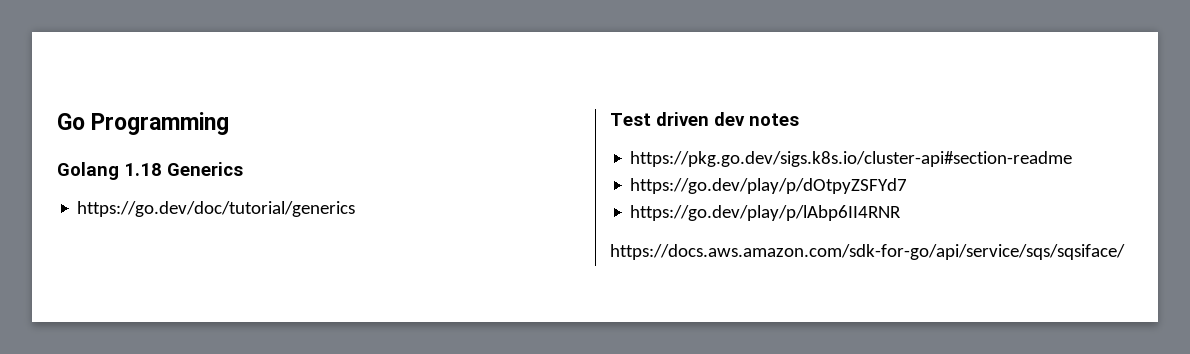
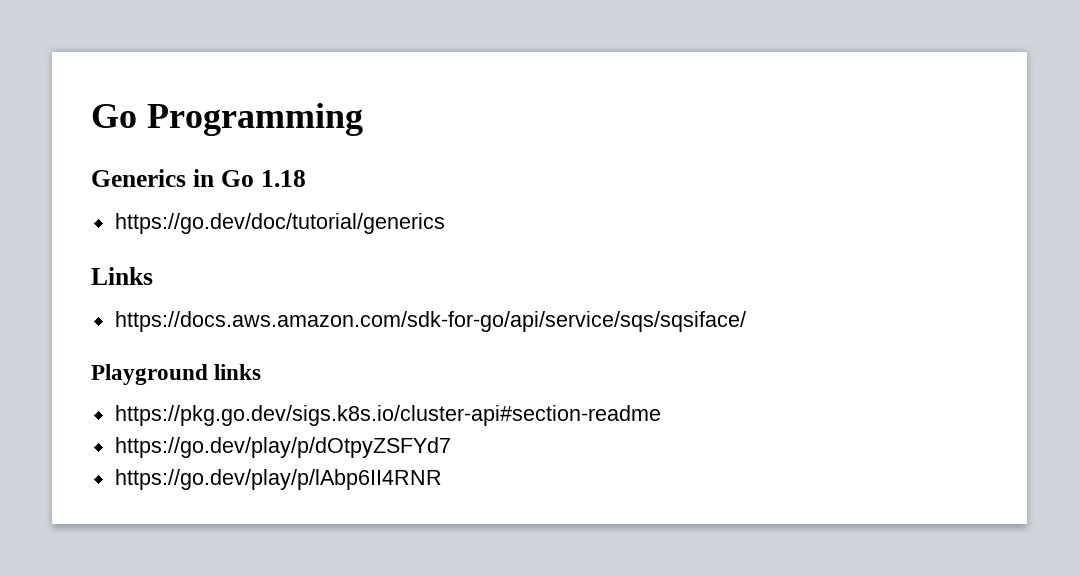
[57,162,119,180] Golang -> [91,169,254,187] Generics in Go
[167,162,243,176] Generics -> (306, 178) none
[610,112,799,126] Test driven dev notes -> [91,267,153,285] [114,311,746,332] [91,364,262,385] Links // https://docs.aws.amazon.com/sdk-for-go/api/service/sqs/sqsiface/ // Playground links
[610,244,1125,260] // https://docs.aws.amazon.com/sdk-for-go/api/service/sqs/sqsiface/ -> (442, 479) none

